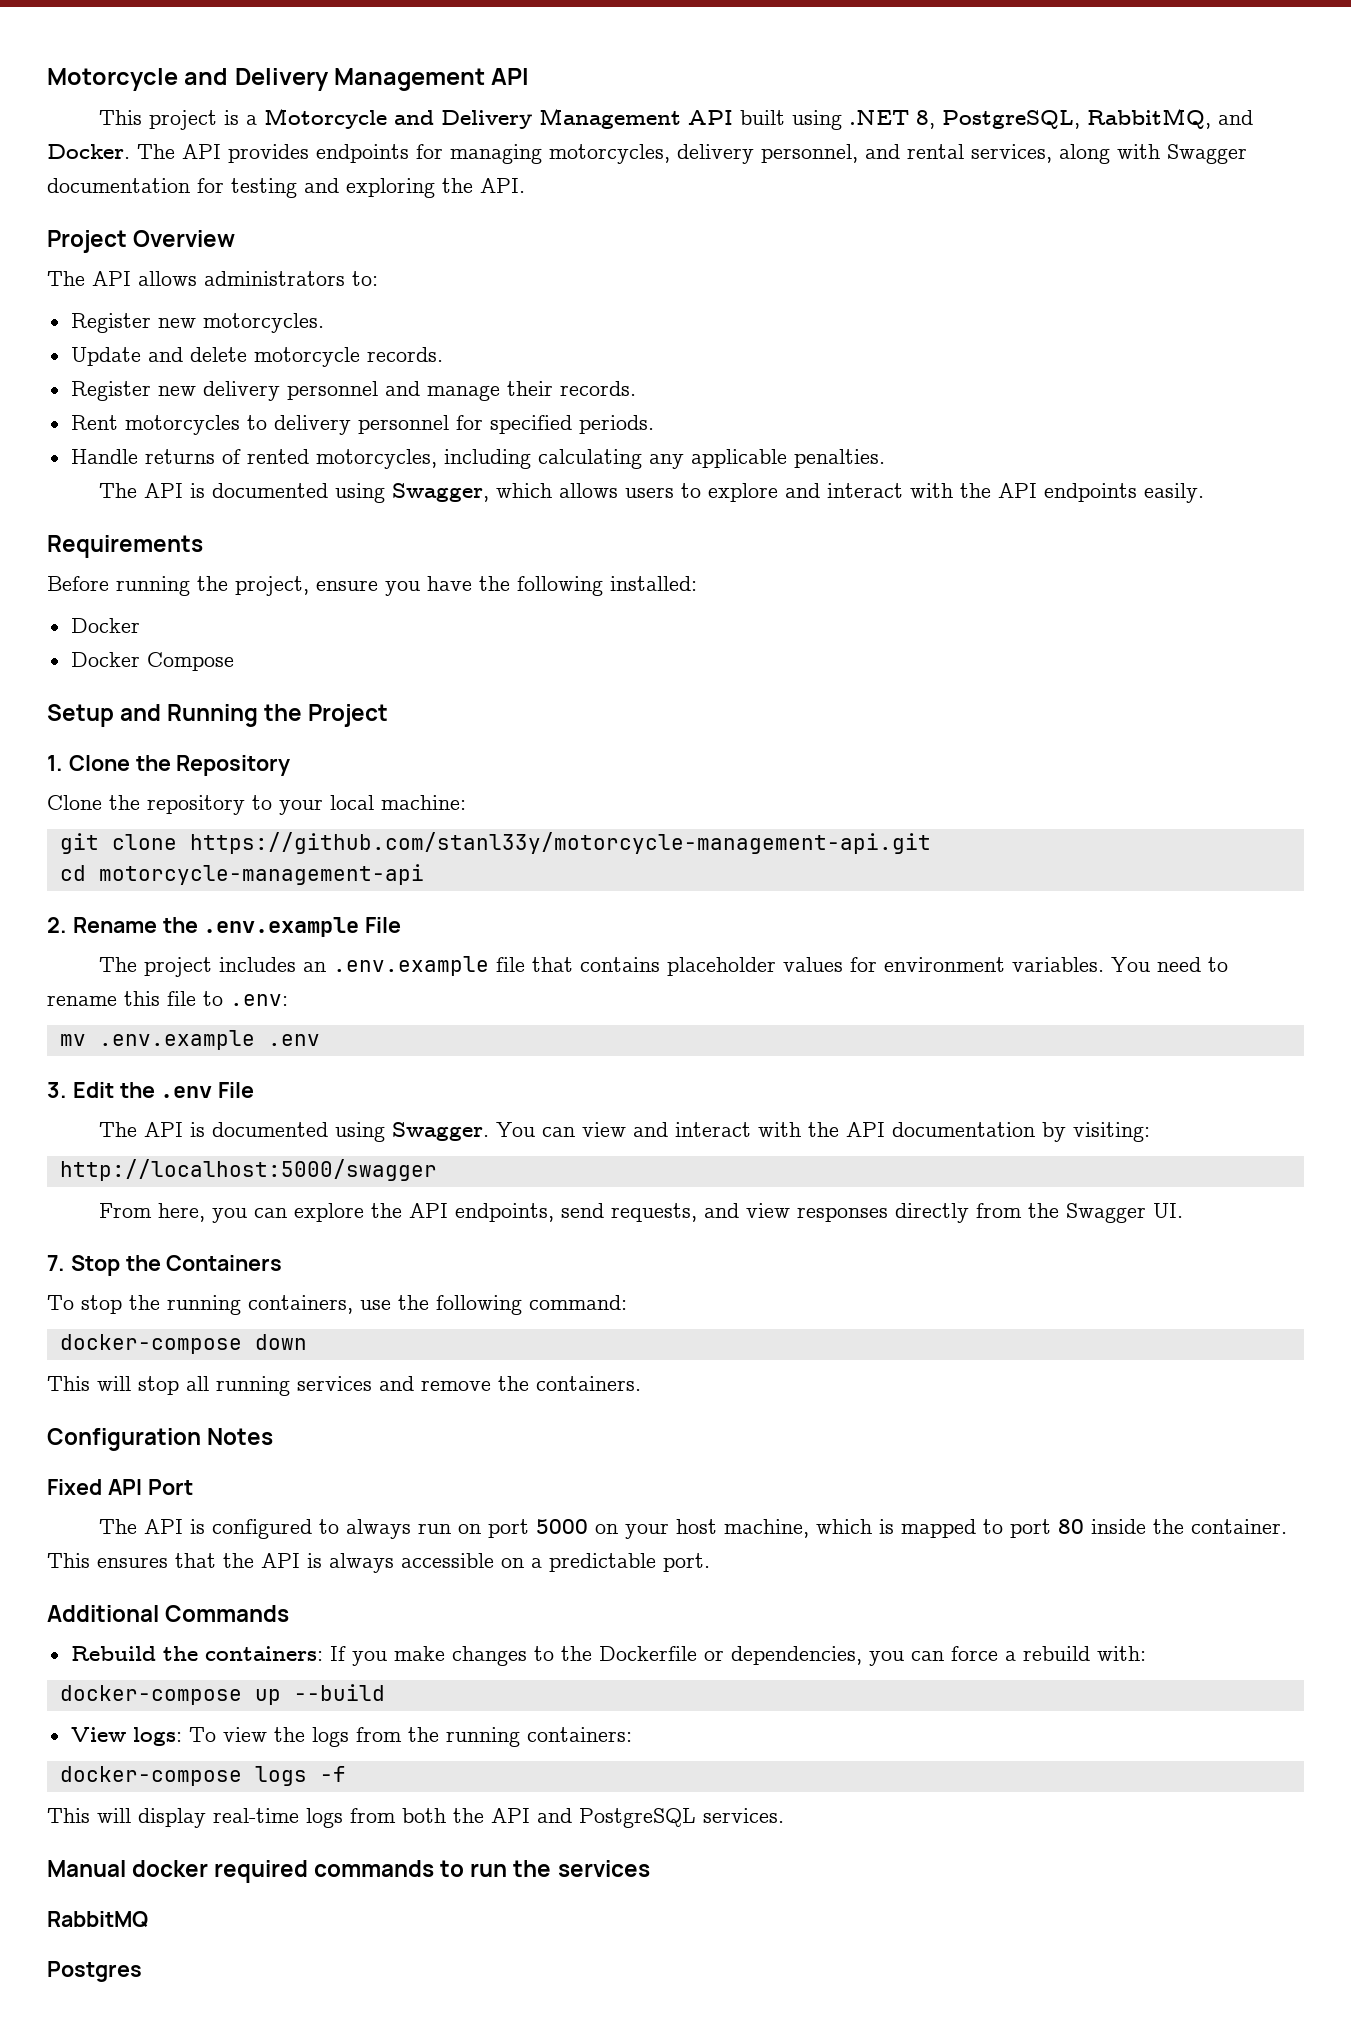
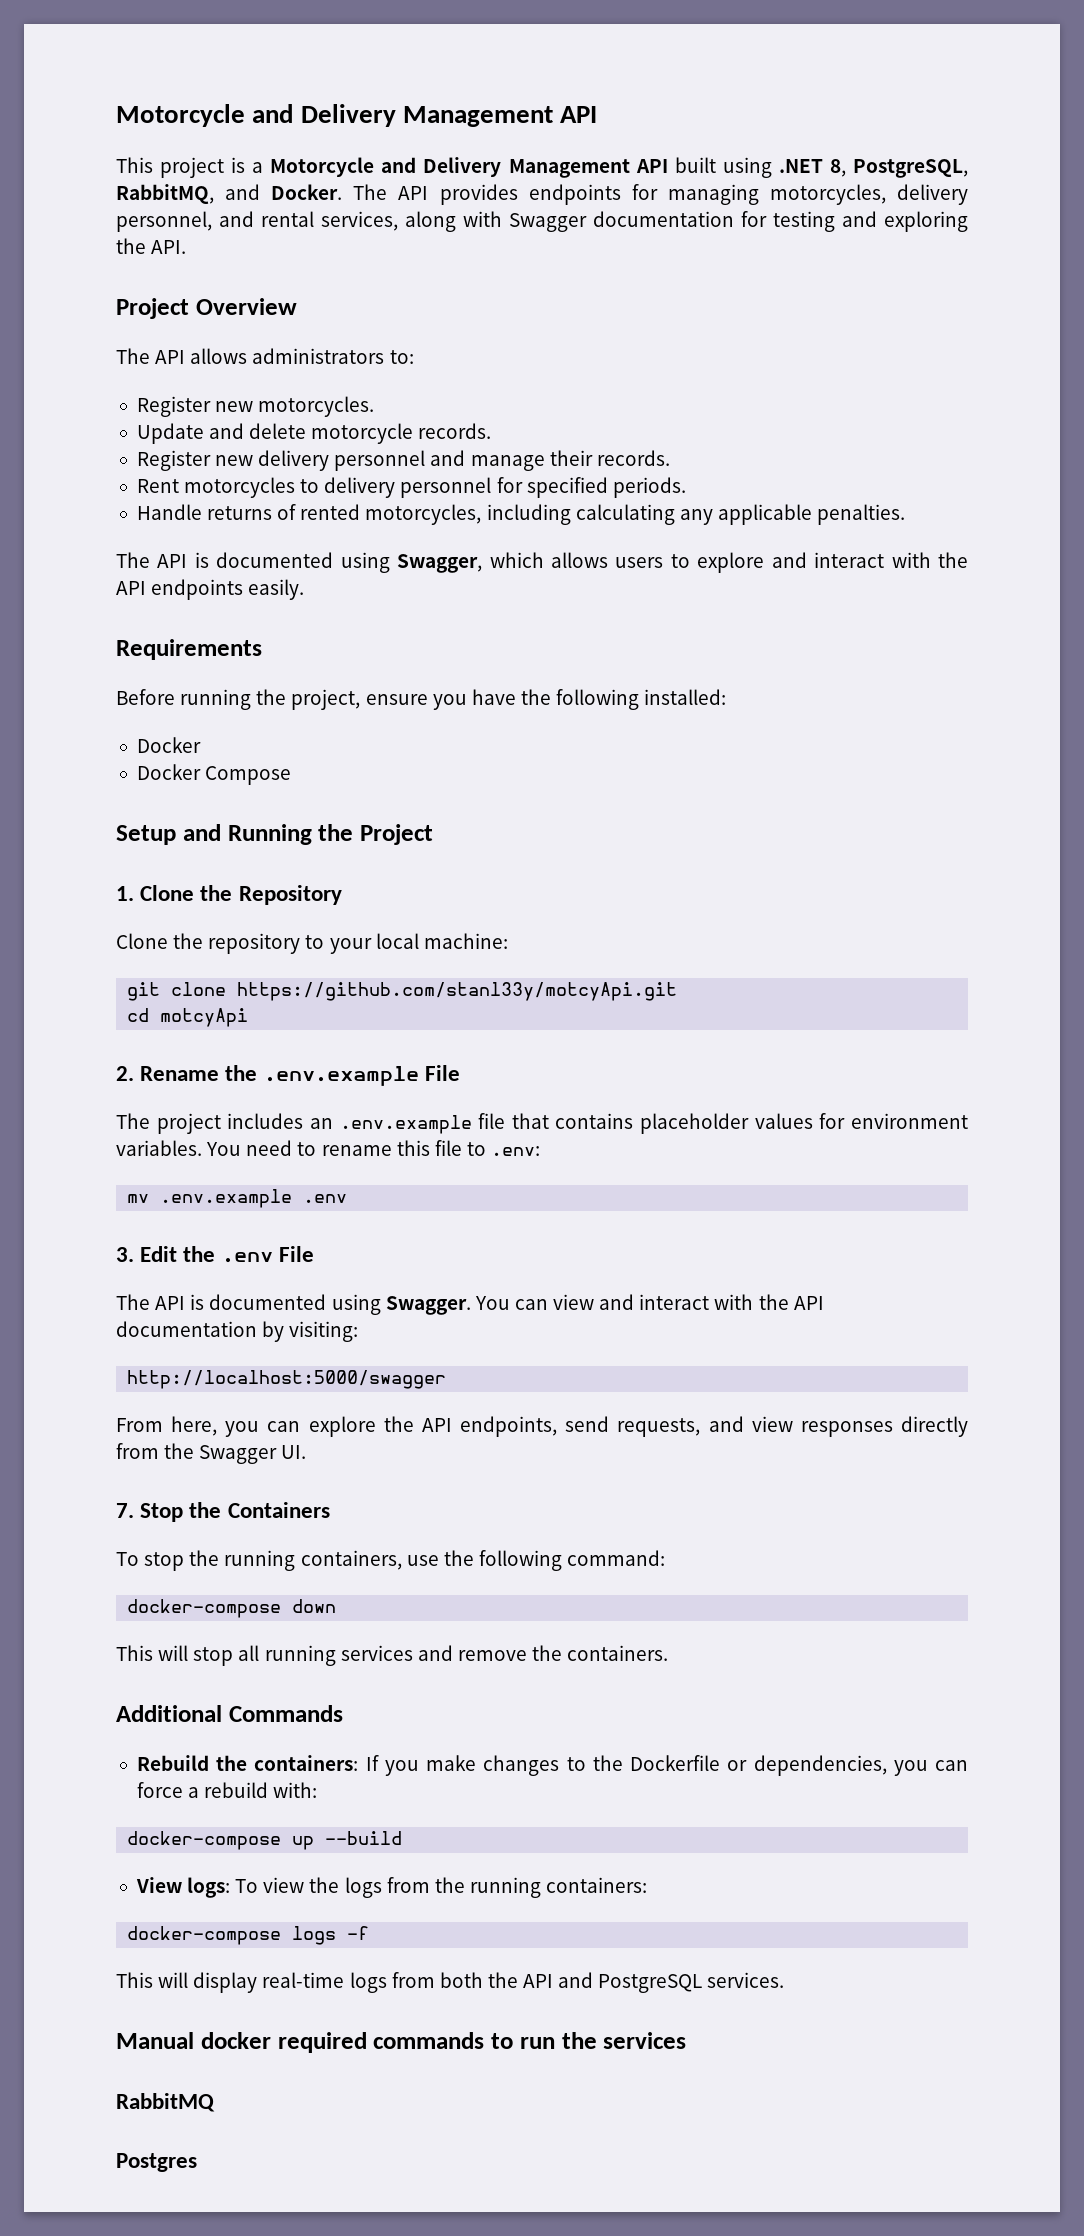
[189,832,931,854] https://github.com/stanl33y/motorcycle-management-api.git -> [237,982,678,1001] https://github.com/stanl33y/motcyApi.git
[98,864,424,885] motorcycle-management-api -> [160,1008,249,1027] motcyApi
[47,1428,274,1451] [47,1479,193,1495] [99,1519,1288,1539] [47,1553,710,1573] // Configuration Notes // Fixed API Port // The API is configured to always run on port 5000 on your host machine, which is mapped to port 80 inside the container. This ensures that the API is always accessible on a predictable port. -> (669, 1653) none

